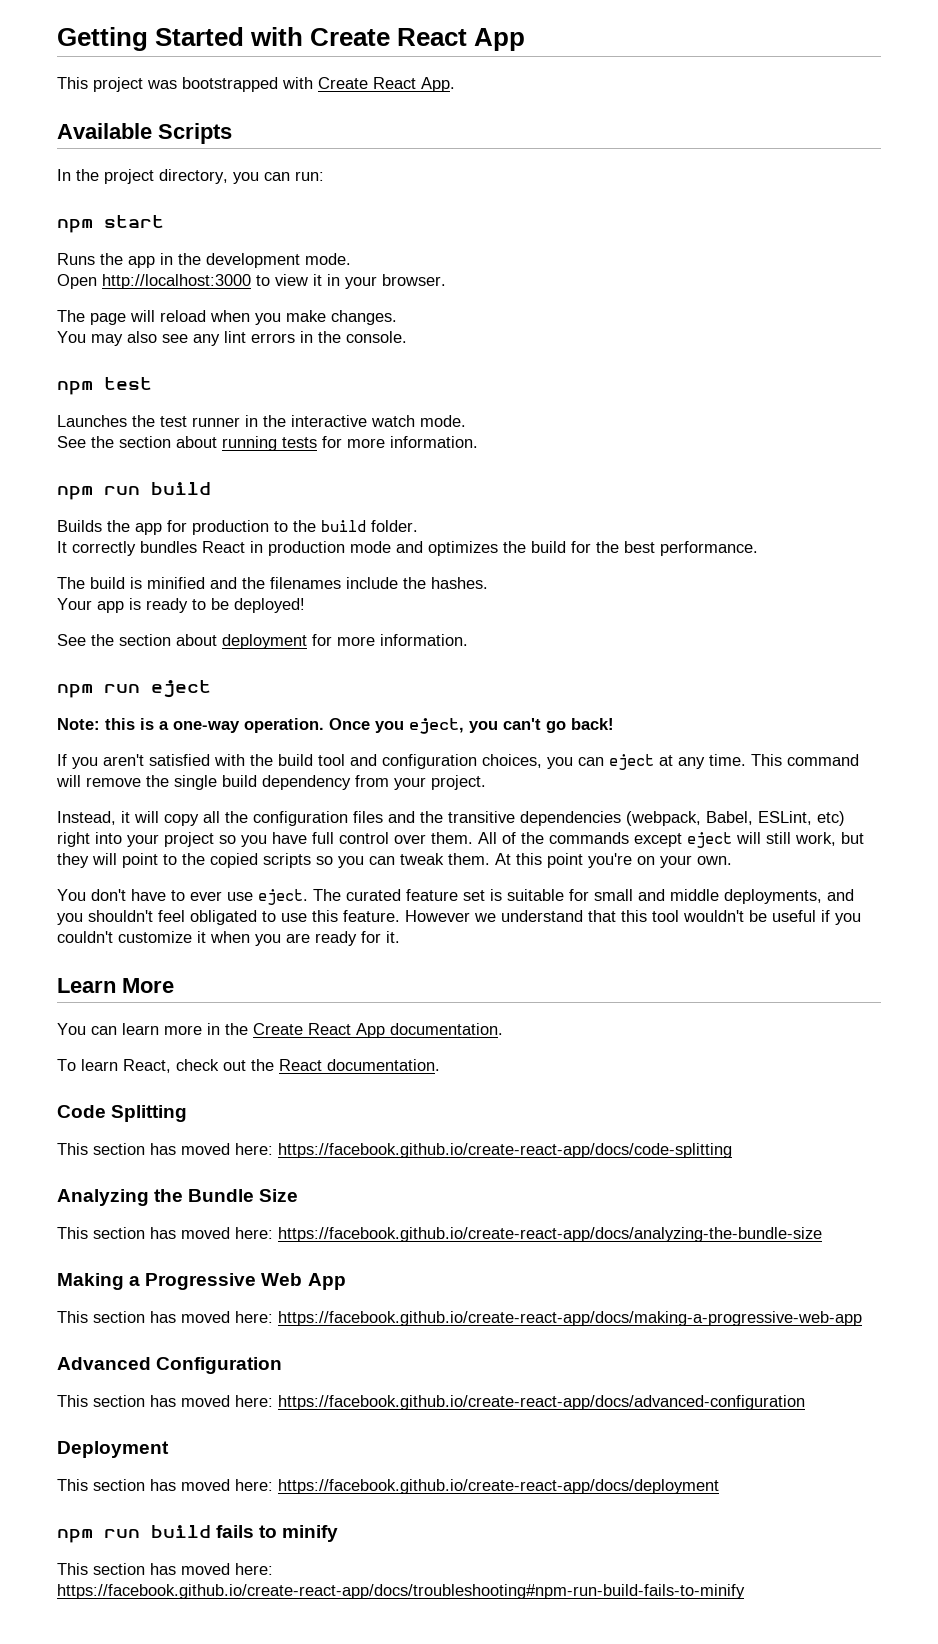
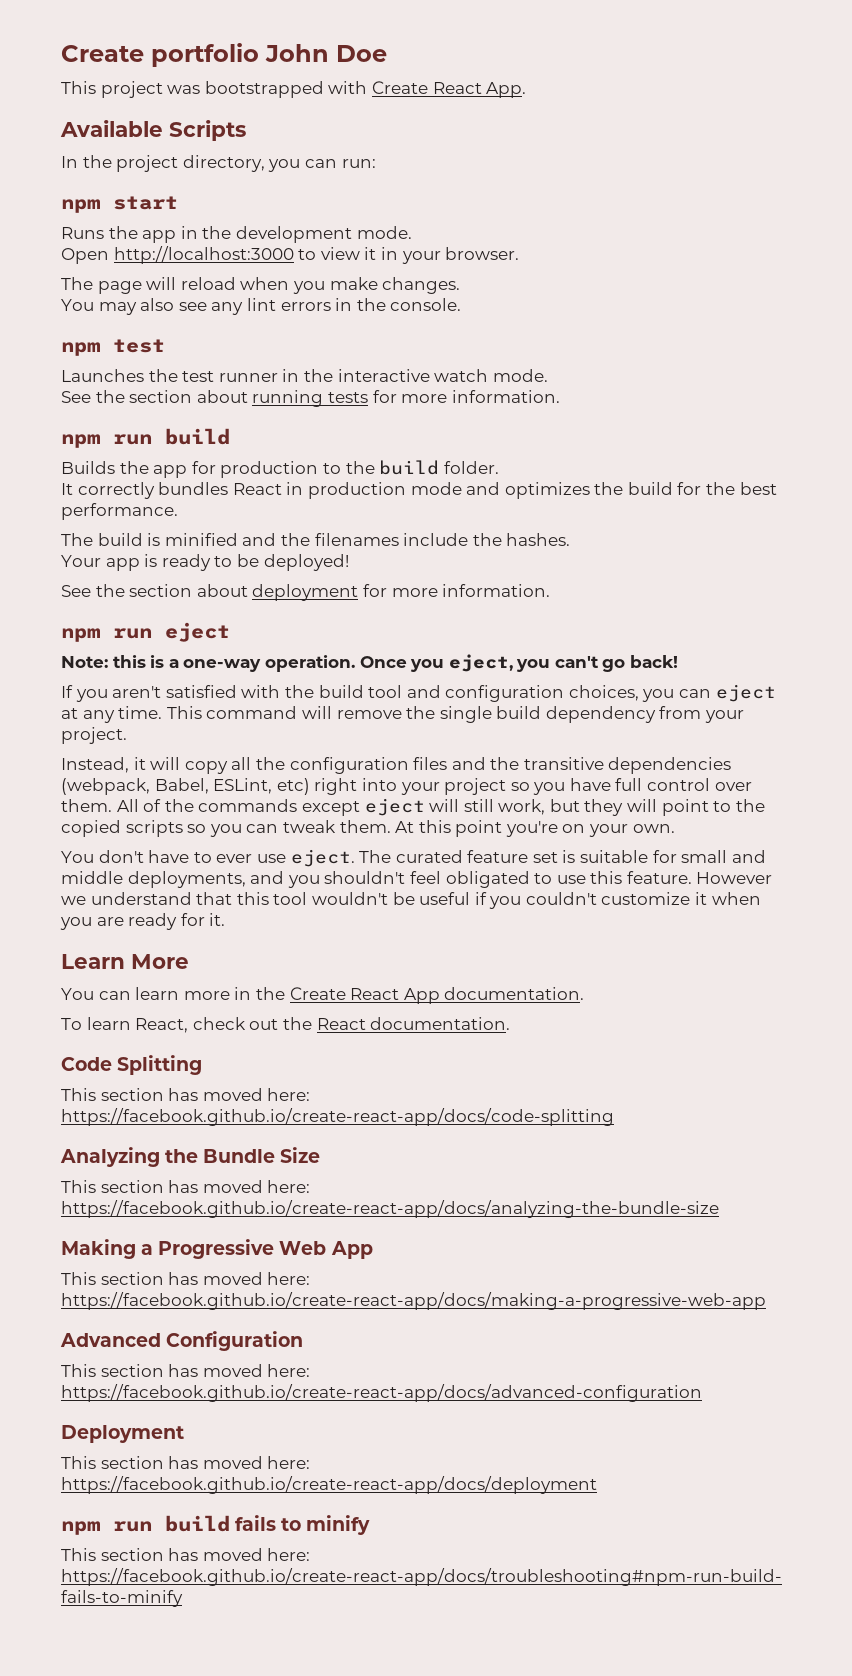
[57,27,526,51] Getting Started with Create React App -> [61,43,387,67] Create portfolio John Doe

